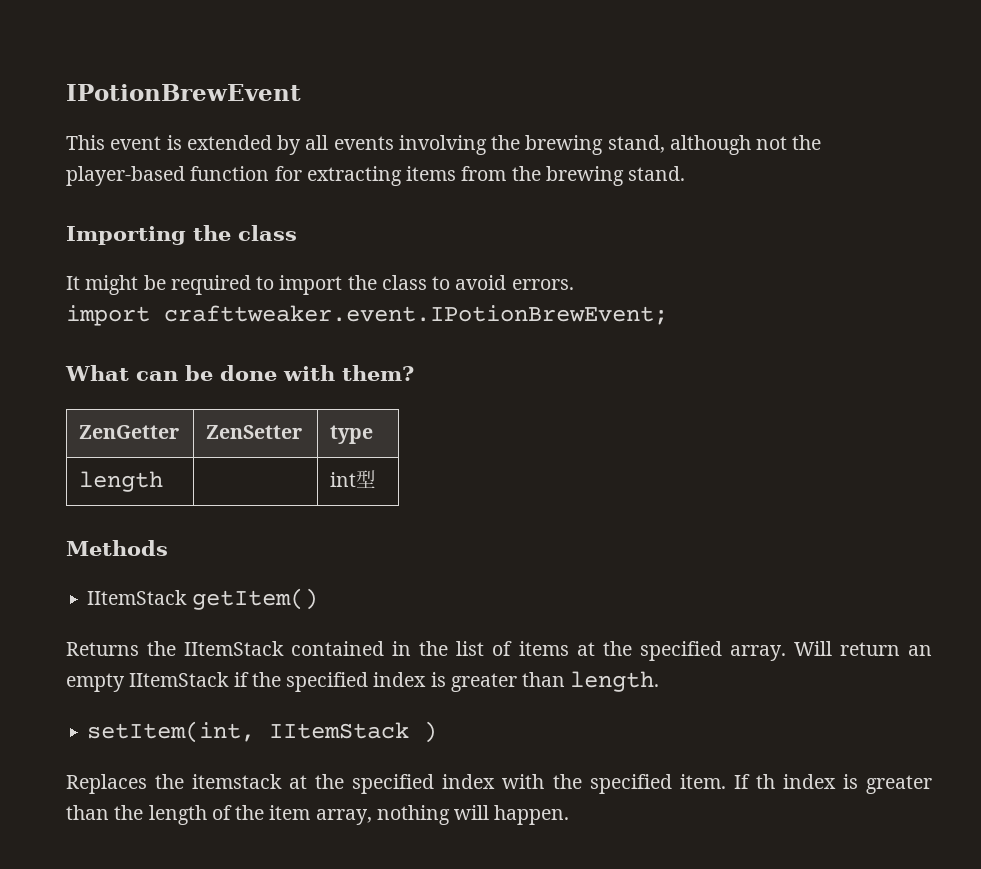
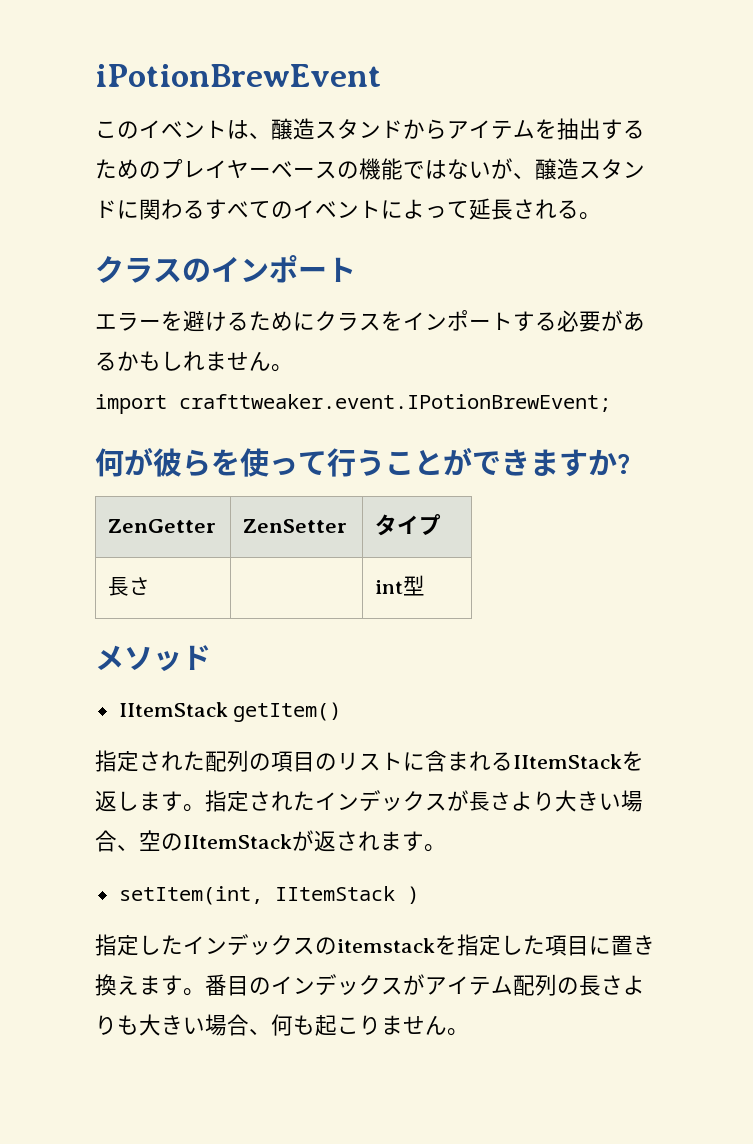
[66,84,301,101] [66,135,822,155] [66,166,686,186] [66,225,297,245] [66,275,574,295] [66,305,668,326] [65,365,414,381] IPotionBrewEvent // This event is extended by all events involving the brewing stand, although not the player-based function for extracting items from the brewing stand. // Importing the class // It might be required to import the class to avoid errors. // import crafttweaker.event.IPotionBrewEvent; // What can be done with them? -> [95,64,381,87] [95,118,645,140] [95,158,645,180] [95,198,601,220] [95,255,356,283] [95,310,645,332] [95,351,293,372] [95,394,611,414] [95,447,630,477] iPotionBrewEvent // このイベントは、醸造スタンドからアイテムを抽出するためのプレイヤーベースの機能ではないが、醸造スタンドに関わるすべてのイベントによって延長される。 // クラスのインポート // エラーを避けるためにクラスをインポートする必要があるかもしれません。 // import crafttweaker.event.IPotionBrewEvent; // 何が彼らを使って行うことができますか?
[330,425,374,444] [79,471,164,492] type // length -> [375,514,442,536] [108,577,151,596] タイプ // 長さ
[66,540,168,556] Methods -> [95,645,211,671] メソッド
[66,641,933,661] [66,671,660,692] [87,721,438,743] [66,774,933,794] [66,805,570,825] Returns the IItemStack contained in the list of items at the specified array. Will return an empty IItemStack if the specified index is greater than length. // setItem(int, IItemStack ) // Replaces the itemstack at the specified index with the specified item. If th index is greater than the length of the item array, nothing will happen. -> [95,750,644,772] [95,790,643,812] [95,830,446,852] [118,886,419,905] [95,934,655,956] [95,974,645,996] [95,1014,469,1036] 指定された配列の項目のリストに含まれるIItemStackを返します。指定されたインデックスが長さより大きい場合、空のIItemStackが返されます。 // setItem(int, IItemStack ) // 指定したインデックスのitemstackを指定した項目に置き換えます。番目のインデックスがアイテム配列の長さよりも大きい場合、何も起こりません。

